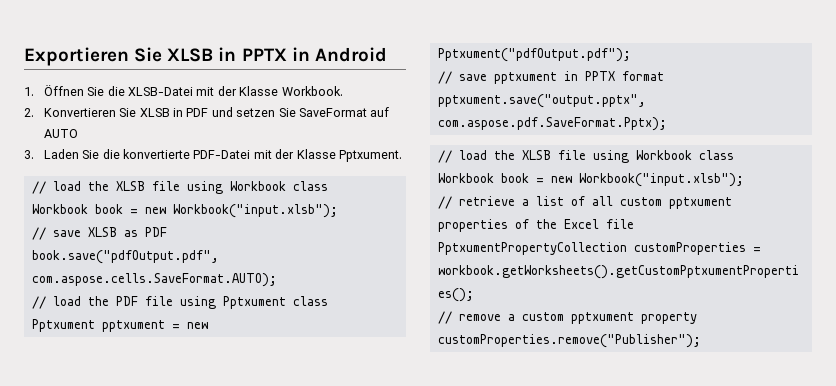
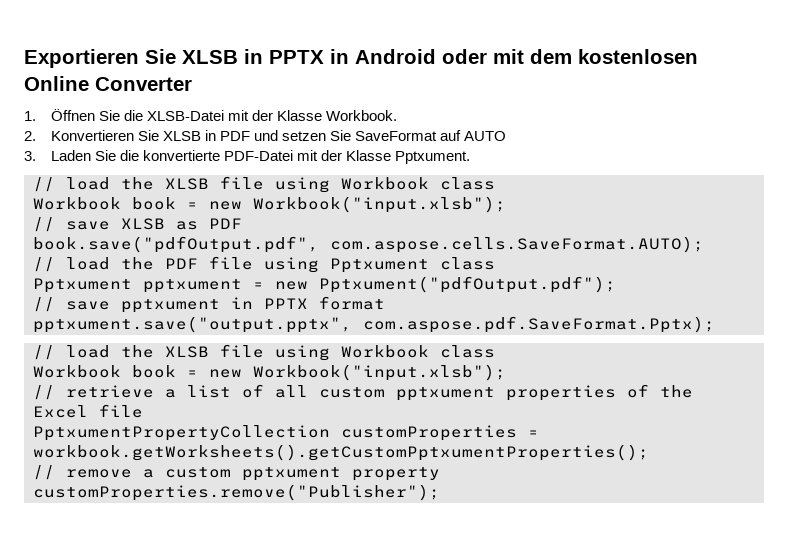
(387, 54) none -> [442,49,698,64] [24,76,192,91] oder mit dem kostenlosen Online Converter

